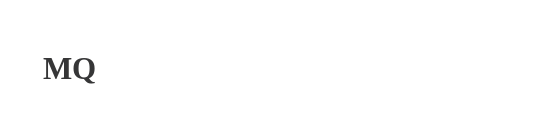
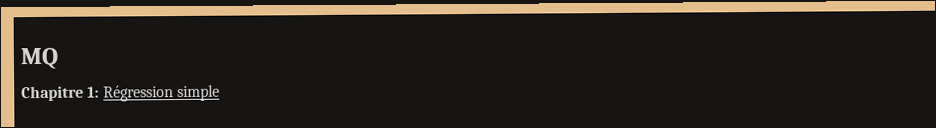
(96, 71) none -> [21,84,220,102] // Chapitre 1: Régression simple

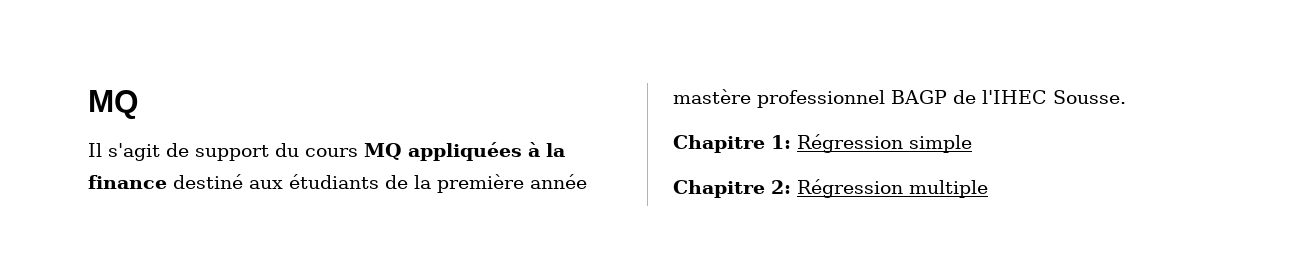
[20,47,59,70] MQ -> [88,90,139,119] [88,142,565,161] [88,174,587,193] [673,89,1126,108] MQ // Il s'agit de support du cours MQ appliquées à la finance destiné aux étudiants de la première année mastère professionnel BAGP de l'IHEC Sousse.
(220, 93) none -> [673,179,988,198] // Chapitre 2: Régression multiple

